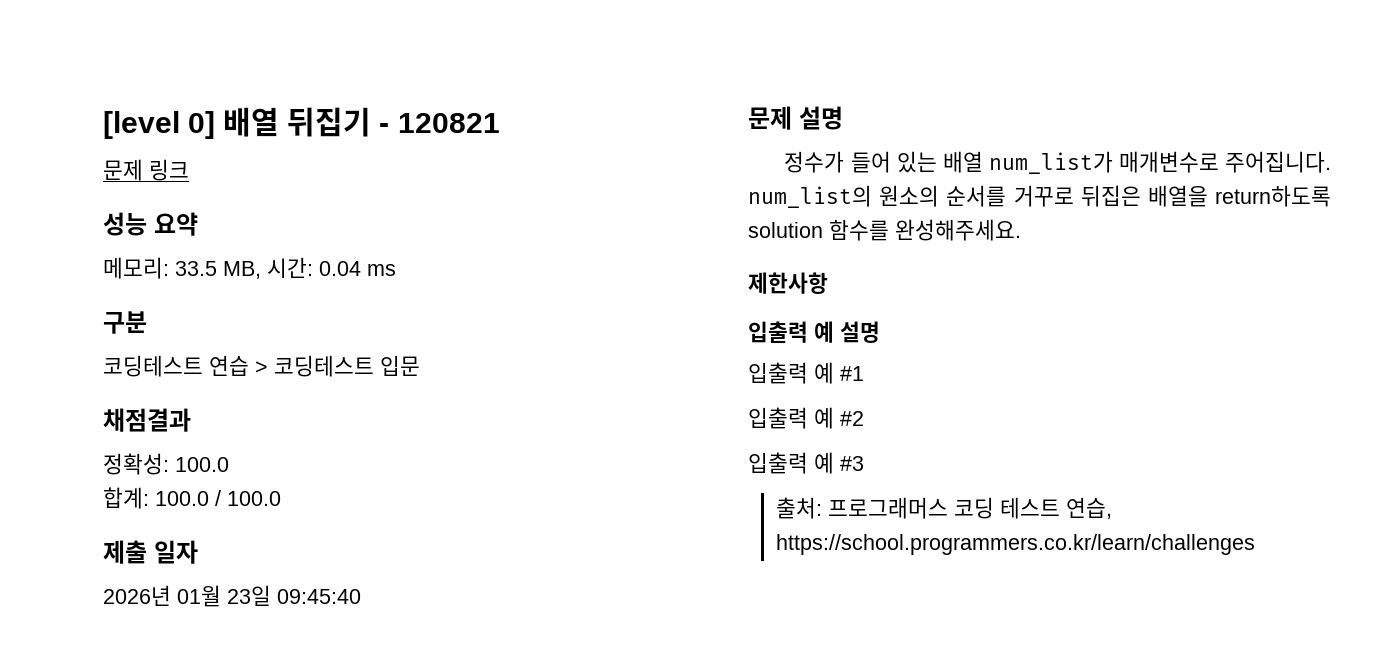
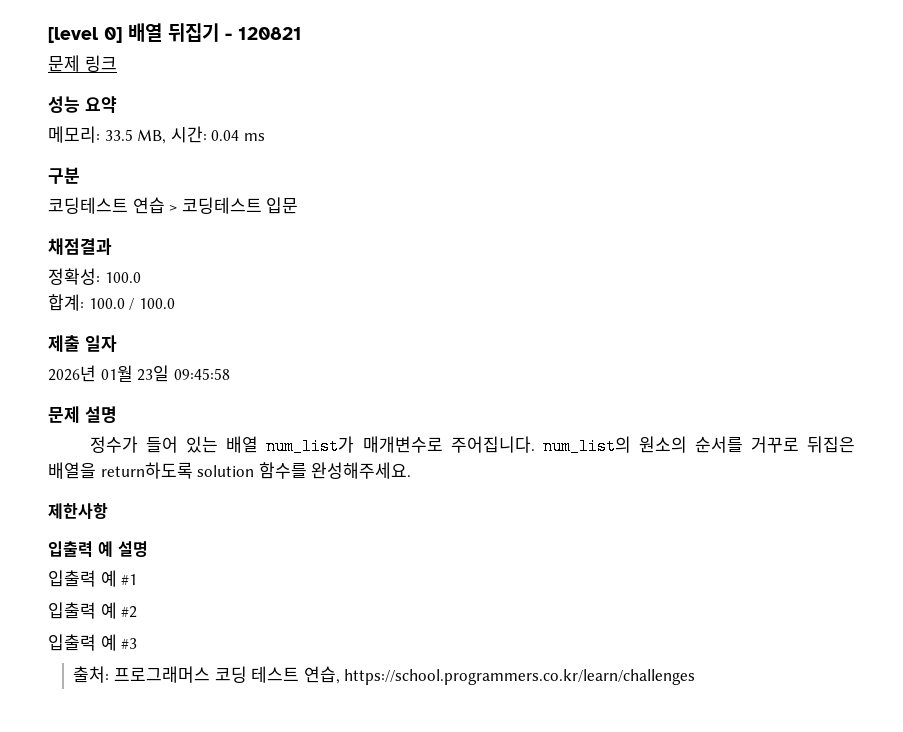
[277,589,361,604] 09:45:40 -> [173,368,230,380] 09:45:58

